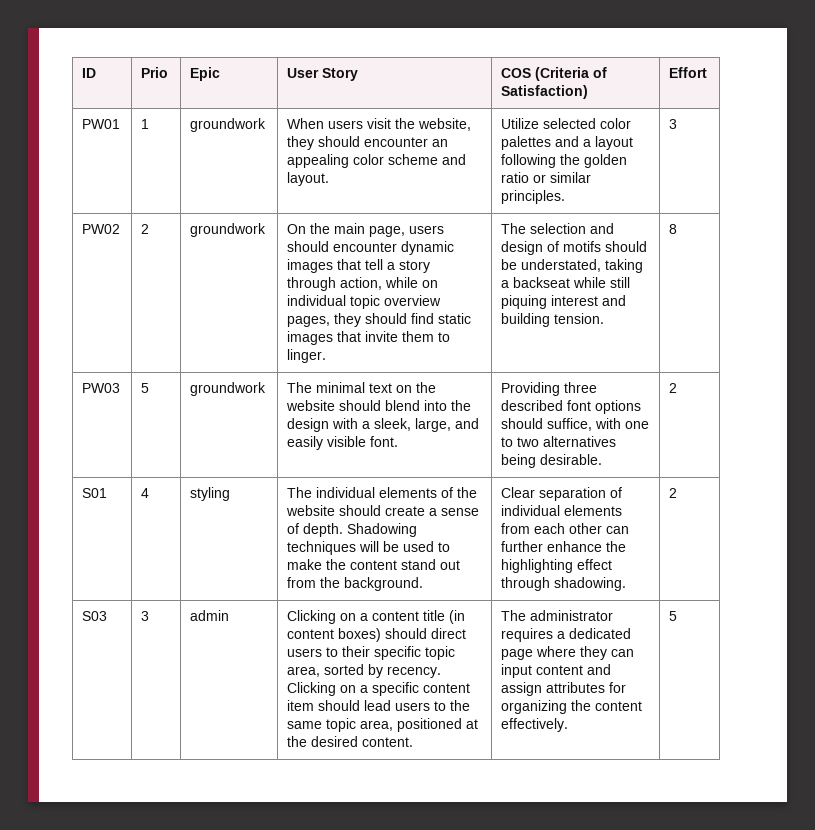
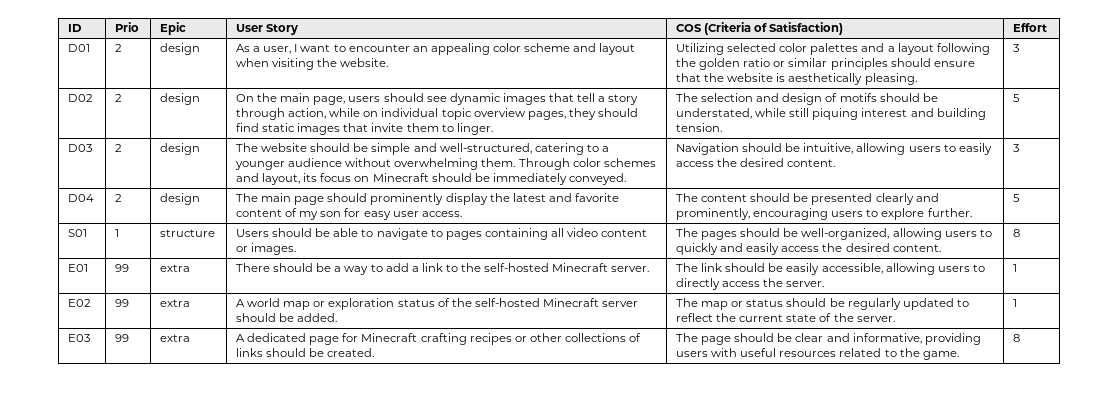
[82,119,121,129] [141,119,150,129] [190,118,267,132] [287,118,472,131] [287,136,361,150] PW01 | 1 | groundwork | When users visit the website, they should -> [68,44,91,52] [115,44,123,52] [160,43,201,55] [236,44,346,54] D01 | 2 | design | As a user, I want to
[287,172,330,186] [501,118,540,129] layout. | Utilize -> [599,43,636,55] [236,58,389,70] [676,43,725,55] layout when visiting the website. | Utilizing
[501,190,566,204] [669,119,678,129] [82,224,121,234] [141,224,150,234] [190,223,267,237] principles. | 3 // PW02 | 2 | groundwork -> [830,58,975,70] [676,73,917,85] [1013,44,1020,52] [68,94,94,102] [115,94,123,102] [160,93,201,105] principles should ensure that the website is aesthetically pleasing. | 3 // D02 | 2 | design
[333,242,398,252] encounter -> [426,96,447,102] see
[605,259,644,273] [501,277,571,288] taking a backseat -> (753, 113) none
[669,224,678,234] [82,383,121,393] [141,383,150,393] [190,382,267,396] [287,382,437,393] [286,400,472,411] [287,418,480,432] [287,436,399,450] [501,382,598,396] [501,400,642,414] [501,418,650,431] [501,436,617,447] [501,454,603,468] [669,383,678,393] [82,488,108,498] [141,488,150,498] [190,487,231,501] [287,487,478,498] [286,505,480,516] [287,523,418,537] [287,541,451,555] [287,559,461,570] [287,577,424,591] [501,487,623,501] [501,505,623,516] [501,523,630,534] [501,541,627,552] [501,559,613,573] [501,577,627,591] [669,488,678,498] [82,611,108,621] [141,611,150,621] [190,610,230,621] [287,610,466,624] [287,628,467,642] [287,646,456,660] [287,664,442,678] [287,682,471,696] [287,700,471,711] [287,718,479,732] [287,736,414,747] [501,610,614,621] [501,628,632,642] [501,646,635,660] [501,664,612,678] [501,682,627,696] [501,700,643,714] [501,718,569,732] [669,611,678,621] 8 // PW03 | 5 | groundwork | The minimal text on the website should blend into the design with a sleek, large, and easily visible font. | Providing three described font options should suffice, with one to two alternatives being desirable. | 2 // S01 | 4 | styling | The individual elements of the website should create a sense of depth. Shadowing techniques will be used to make the content stand out from the background. | Clear separation of individual elements from each other can further enhance the highlighting effect through shadowing. | 2 // S03 | 3 | admin | Clicking on a content title (in content boxes) should direct users to their specific topic area, sorted by recency. Clicking on a specific content item should lead users to the same topic area, positioned at the desired content. | The administrator requires a dedicated page where they can input content and assign attributes for organizing the content effectively. | 5 -> [1013,94,1021,102] [68,144,93,152] [115,144,123,152] [160,143,201,155] [236,143,609,155] [235,158,656,170] [236,173,626,185] [676,143,992,155] [676,158,836,167] [1013,144,1020,152] [68,194,95,202] [115,194,123,202] [160,193,201,205] [236,193,619,205] [236,208,462,220] [676,193,939,205] [676,208,972,220] [1013,194,1021,202] [68,229,88,237] [115,229,120,237] [160,229,216,237] [236,228,648,240] [236,243,297,255] [676,228,992,240] [676,243,941,255] [1013,229,1021,237] [68,264,89,272] [115,264,130,272] [160,264,191,272] [236,263,650,275] [676,263,985,275] [676,278,825,290] [1013,264,1018,272] [68,299,92,307] [115,299,130,307] [160,299,191,307] [236,298,639,310] [236,313,338,322] [676,298,969,310] [676,313,895,322] [1013,299,1018,307] [68,334,91,342] [115,334,130,342] [160,334,191,342] [236,333,642,345] [236,348,375,357] [676,333,981,345] [676,348,959,360] [1013,334,1021,342] 5 // D03 | 2 | design | The website should be simple and well-structured, catering to a younger audience without overwhelming them. Through color schemes and layout, its focus on Minecraft should be immediately conveyed. | Navigation should be intuitive, allowing users to easily access the desired content. | 3 // D04 | 2 | design | The main page should prominently display the latest and favorite content of my son for easy user access. | The content should be presented clearly and prominently, encouraging users to explore further. | 5 // S01 | 1 | structure | Users should be able to navigate to pages containing all video content or images. | The pages should be well-organized, allowing users to quickly and easily access the desired content. | 8 // E01 | 99 | extra | There should be a way to add a link to the self-hosted Minecraft server. | The link should be easily accessible, allowing users to directly access the server. | 1 // E02 | 99 | extra | A world map or exploration status of the self-hosted Minecraft server should be added. | The map or status should be regularly updated to reflect the current state of the server. | 1 // E03 | 99 | extra | A dedicated page for Minecraft crafting recipes or other collections of links should be created. | The page should be clear and informative, providing users with useful resources related to the game. | 8

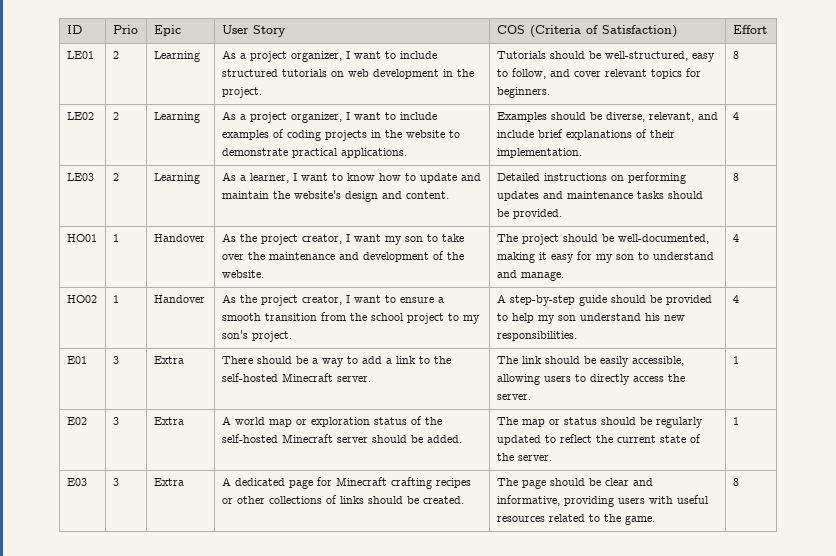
[68,44,91,52] [115,44,123,52] [160,43,201,55] [236,43,636,55] [236,58,389,70] [676,43,990,55] [676,58,975,70] [676,73,917,85] [1013,44,1020,52] [68,94,94,102] [115,94,123,102] [160,93,201,105] [236,93,639,105] [236,108,638,120] [236,123,493,135] [676,93,938,105] [676,108,986,120] [676,123,723,132] [1013,94,1021,102] [68,144,93,152] [115,144,123,152] [160,143,201,155] [236,143,609,155] [235,158,656,170] [236,173,626,185] [676,143,992,155] [676,158,836,167] [1013,144,1020,152] [68,194,95,202] [115,194,123,202] [160,193,201,205] [236,193,619,205] [236,208,462,220] [676,193,939,205] [676,208,972,220] [1013,194,1021,202] [68,229,88,237] [115,229,120,237] [160,229,216,237] [236,228,648,240] [236,243,297,255] [676,228,992,240] [676,243,941,255] [1013,229,1021,237] D01 | 2 | design | As a user, I want to encounter an appealing color scheme and layout when visiting the website. | Utilizing selected color palettes and a layout following the golden ratio or similar principles should ensure that the website is aesthetically pleasing. | 3 // D02 | 2 | design | On the main page, users should see dynamic images that tell a story through action, while on individual topic overview pages, they should find static images that invite them to linger. | The selection and design of motifs should be understated, while still piquing interest and building tension. | 5 // D03 | 2 | design | The website should be simple and well-structured, catering to a younger audience without overwhelming them. Through color schemes and layout, its focus on Minecraft should be immediately conveyed. | Navigation should be intuitive, allowing users to easily access the desired content. | 3 // D04 | 2 | design | The main page should prominently display the latest and favorite content of my son for easy user access. | The content should be presented clearly and prominently, encouraging users to explore further. | 5 // S01 | 1 | structure | Users should be able to navigate to pages containing all video content or images. | The pages should be well-organized, allowing users to quickly and easily access the desired content. | 8 -> [66,51,94,59] [112,51,119,59] [153,51,200,62] [221,50,437,62] [221,69,474,79] [221,87,262,98] [496,51,715,62] [496,68,701,79] [496,87,550,98] [732,51,739,59] [66,112,94,120] [112,112,119,120] [153,112,200,123] [221,111,437,123] [221,129,460,141] [221,148,407,158] [496,112,718,122] [496,129,675,140] [496,148,582,158] [732,112,739,120] [66,173,94,181] [112,173,119,181] [153,173,200,184] [221,172,481,183] [221,190,449,202] [496,172,686,184] [496,191,703,201] [496,209,562,219] [732,173,739,181] [66,234,97,242] [112,234,119,242] [153,234,205,242] [221,233,464,245] [221,251,464,262] [221,270,264,278] [496,234,709,245] [496,251,714,263] [496,270,564,281] [732,234,739,242] [66,295,97,303] [112,295,119,303] [153,295,205,303] [221,294,444,306] [221,312,480,324] [221,330,292,342] [496,294,712,306] [496,313,685,324] [496,331,577,341] [732,295,739,303] LE01 | 2 | Learning | As a project organizer, I want to include structured tutorials on web development in the project. | Tutorials should be well-structured, easy to follow, and cover relevant topics for beginners. | 8 // LE02 | 2 | Learning | As a project organizer, I want to include examples of coding projects in the website to demonstrate practical applications. | Examples should be diverse, relevant, and include brief explanations of their implementation. | 4 // LE03 | 2 | Learning | As a learner, I want to know how to update and maintain the website's design and content. | Detailed instructions on performing updates and maintenance tasks should be provided. | 8 // HO01 | 1 | Handover | As the project creator, I want my son to take over the maintenance and development of the website. | The project should be well-documented, making it easy for my son to understand and manage. | 4 // HO02 | 1 | Handover | As the project creator, I want to ensure a smooth transition from the school project to my son's project. | A step-by-step guide should be provided to help my son understand his new responsibilities. | 4
[115,264,130,272] [160,264,191,272] 99 | extra -> [112,356,119,364] [153,356,184,364] 3 | Extra
[115,299,130,307] [160,299,191,307] 99 | extra -> [112,417,119,425] [153,417,184,425] 3 | Extra
[115,334,130,342] [160,334,191,342] 99 | extra -> [112,478,119,486] [153,478,184,486] 3 | Extra

